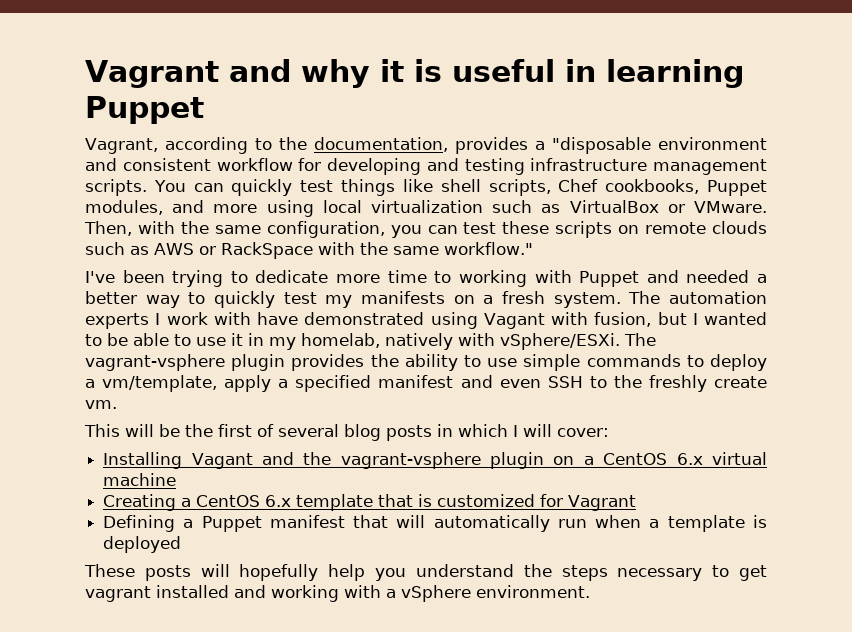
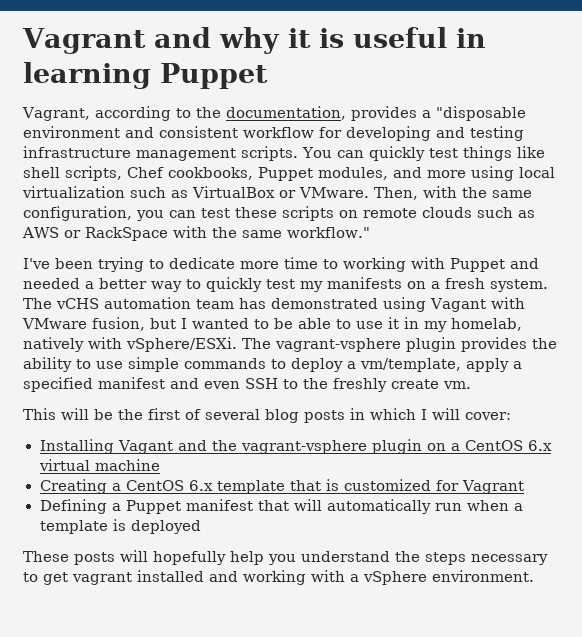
[669,291,767,304] [85,312,299,329] automation experts I work with have -> [56,297,266,309] vCHS automation team has
(588, 318) none -> [22,318,87,329] VMware

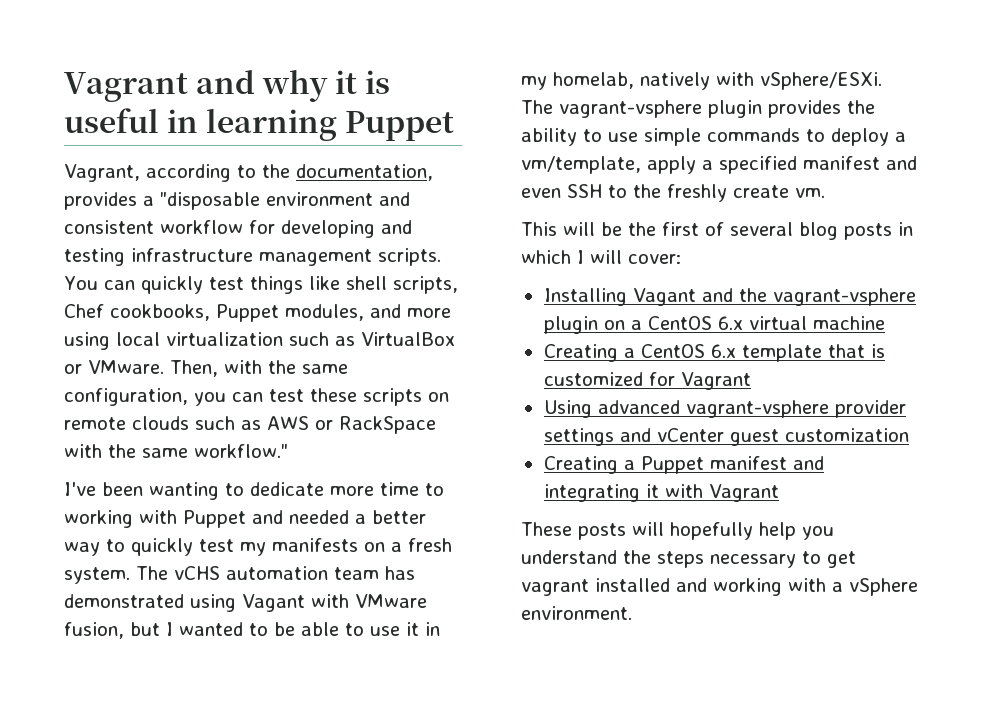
[98,257,144,272] trying -> [149,482,219,500] wanting
[39,499,523,514] [39,519,201,534] Defining a Puppet manifest that will automatically run when a template is deployed -> [543,400,906,418] [543,428,909,446] [543,456,824,474] [543,484,779,502] Using advanced vagrant-vsphere provider settings and vCenter guest customization // Creating a Puppet manifest and integrating it with Vagrant

